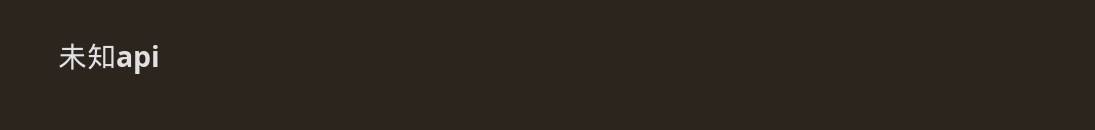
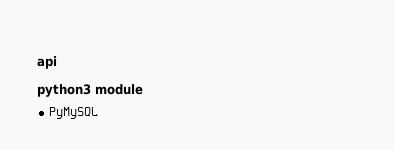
[58,43,116,70] 未知 -> (37, 62) none
(160, 59) none -> [37,84,143,97] [49,107,99,119] // python3 module // PyMySQL

